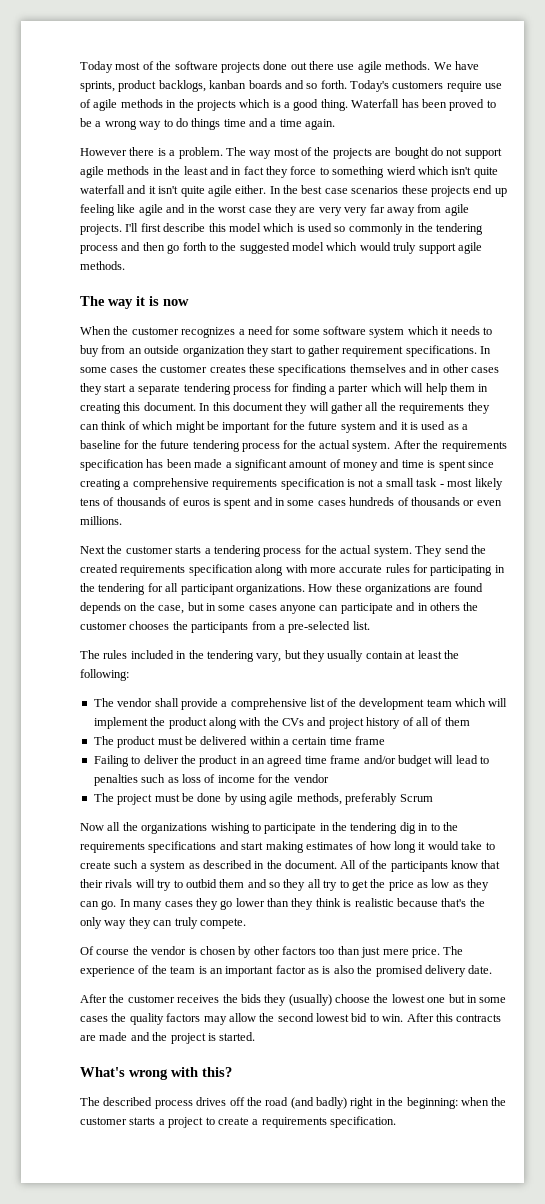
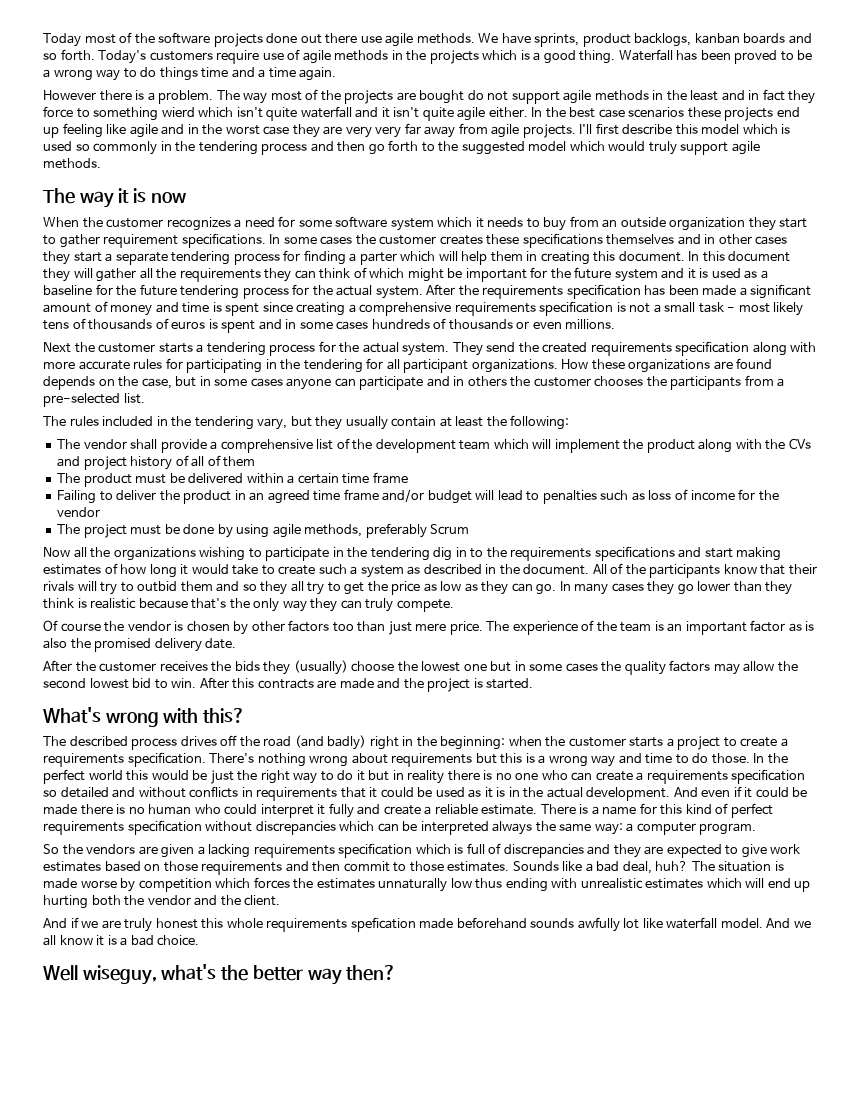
(396, 1122) none -> [209,753,788,767] [43,769,806,784] [43,786,808,801] [43,803,773,818] [43,820,757,835] [43,843,801,858] [43,861,784,875] [43,877,811,892] [43,895,281,909] [43,917,811,932] [43,935,200,946] [43,964,397,985] There's nothing wrong about requirements but this is a wrong way and time to do those. In the perfect world this would be just the right way to do it but in reality there is no one who can create a requirements specification so detailed and without conflicts in requirements that it could be used as it is in the actual development. And even if it could be made there is no human who could interpret it fully and create a reliable estimate. There is a name for this kind of perfect requirements specification without discrepancies which can be interpreted always the same way: a computer program. // So the vendors are given a lacking requirements specification which is full of discrepancies and they are expected to give work estimates based on those requirements and then commit to those estimates. Sounds like a bad deal, huh? The situation is made worse by competition which forces the estimates unnaturally low thus ending with unrealistic estimates which will end up hurting both the vendor and the client. // And if we are truly honest this whole requirements spefication made beforehand sounds awfully lot like waterfall model. And we all know it is a bad choice. // Well wiseguy, what's the better way then?

